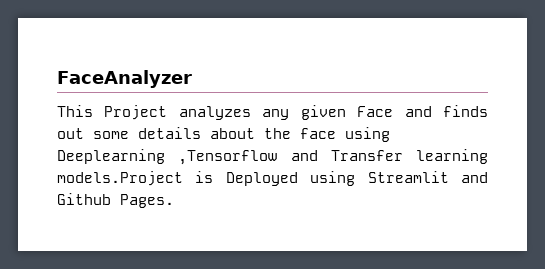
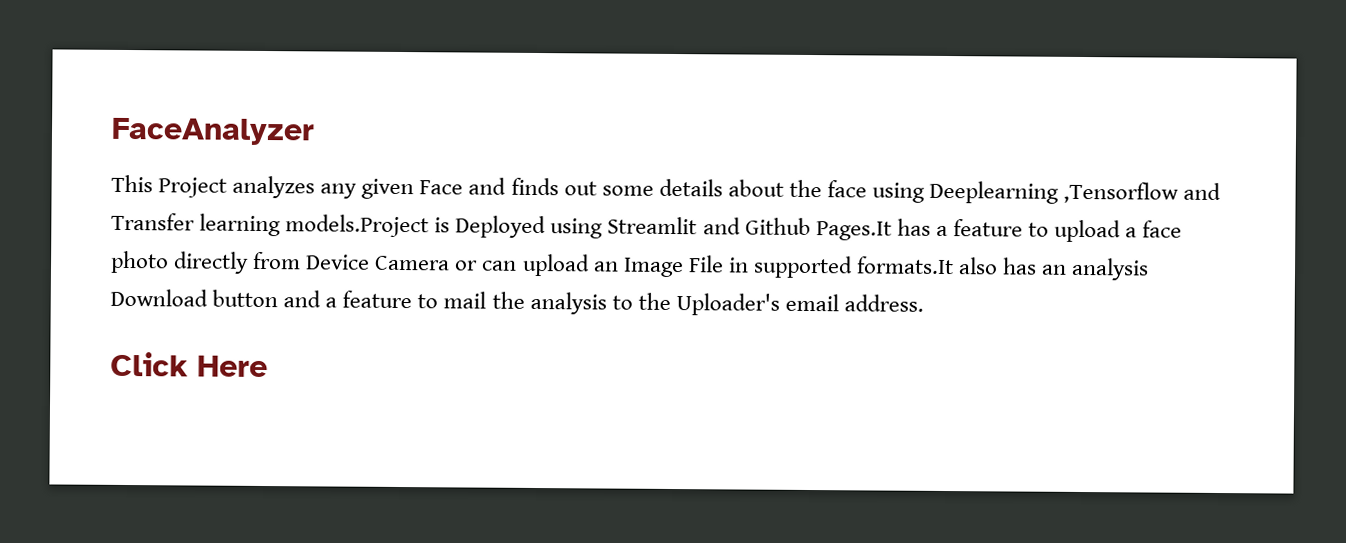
[120,194,174,208] Pages. -> [815,218,1183,243] [110,250,1150,281] [110,288,924,316] [110,351,268,378] Pages.It has a feature to upload a face photo directly from Device Camera or can upload an Image File in supported formats.It also has an analysis Download button and a feature to mail the analysis to the Uploader's email address. // Click Here

